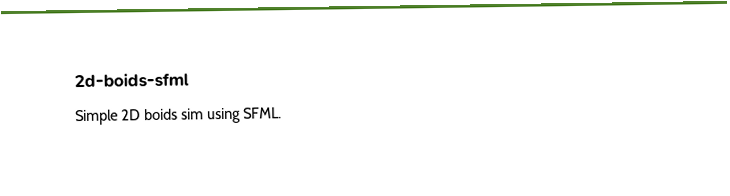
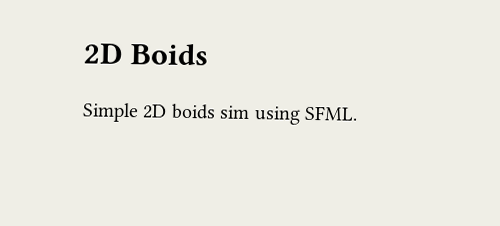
[74,72,189,89] 2d-boids-sfml -> [83,42,210,66] 2D Boids

